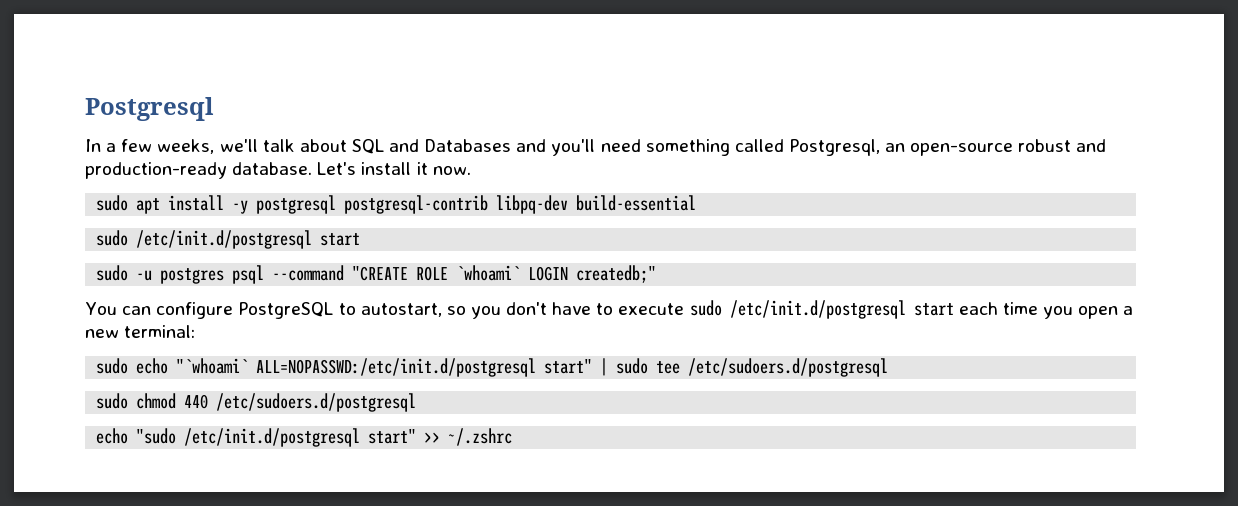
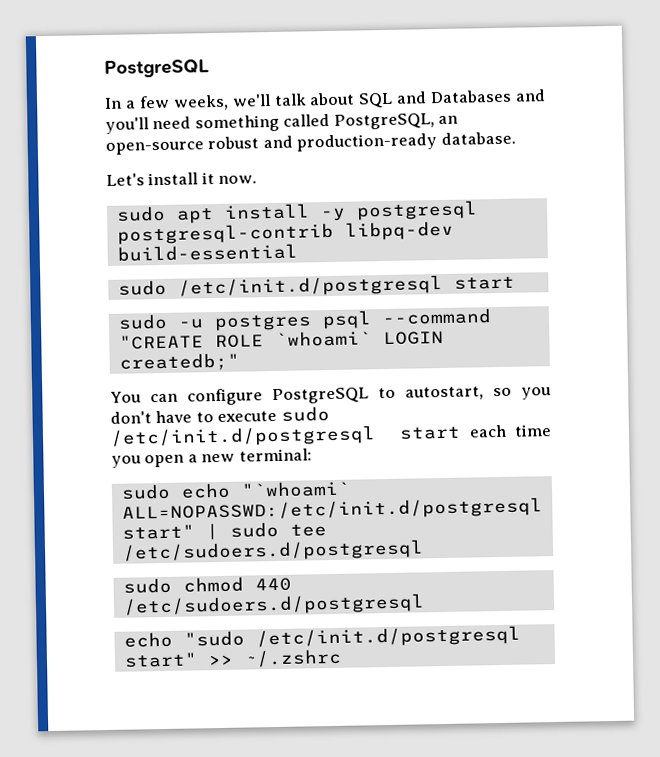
[85,97,214,121] Postgresql -> [104,59,209,78] PostgreSQL
[788,139,880,156] Postgresql, -> [333,113,435,130] PostgreSQL,
(313, 168) none -> (516, 138) //

